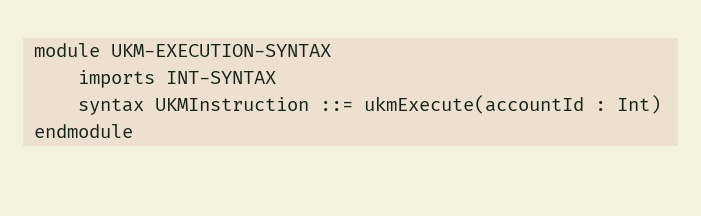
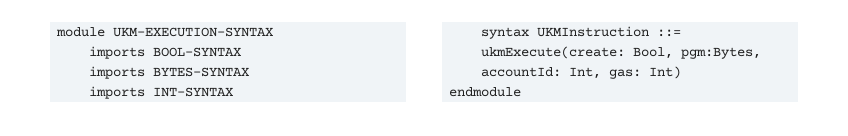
(332, 50) none -> [89,46,243,59] [89,66,251,79] // imports BOOL-SYNTAX // imports BYTES-SYNTAX
[364,95,607,114] ukmExecute(accountId : -> [481,46,762,59] [481,67,642,79] ukmExecute(create: Bool, pgm:Bytes, accountId: Int, gas:

